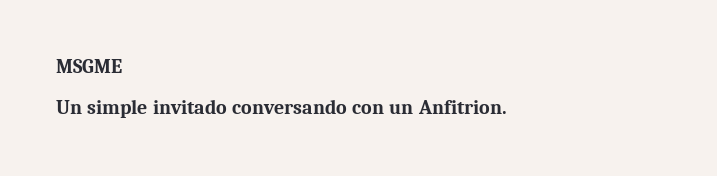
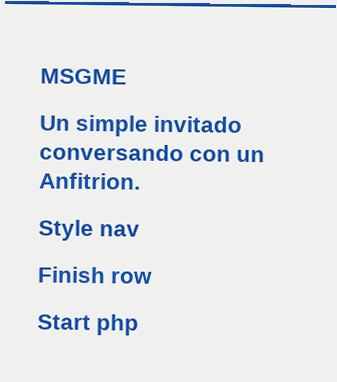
(507, 107) none -> [38,219,141,242] [37,266,153,284] [37,314,140,336] // Style nav // Finish row // Start php

